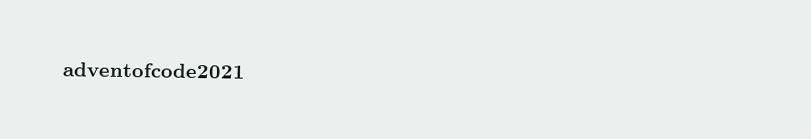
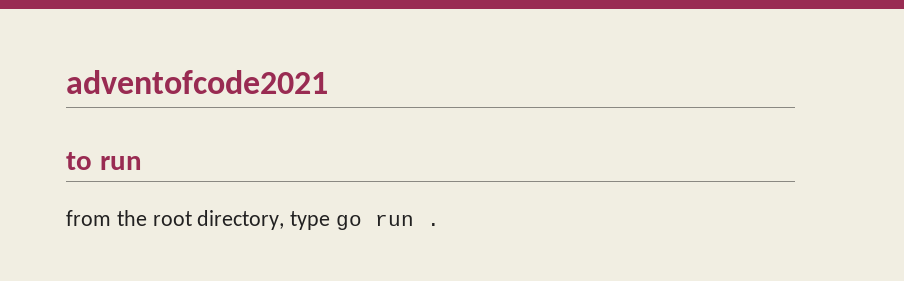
(246, 70) none -> [66,152,142,170] [66,210,441,230] // to run // from the root directory, type go run .

